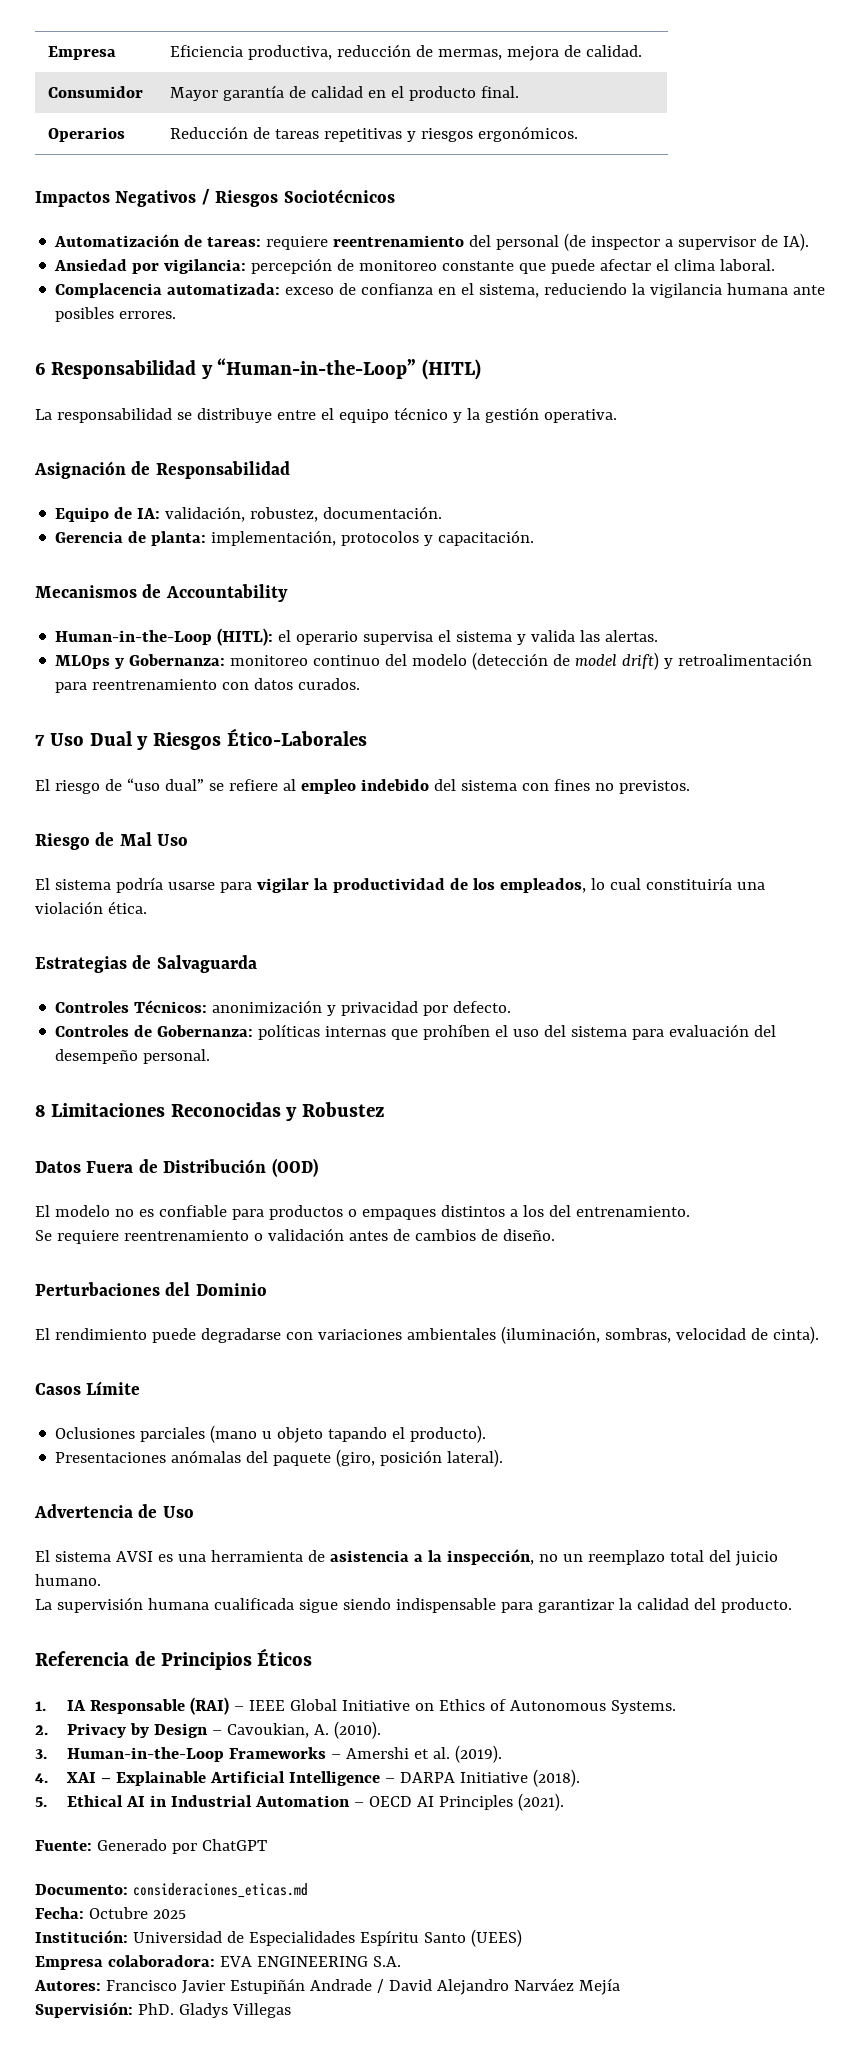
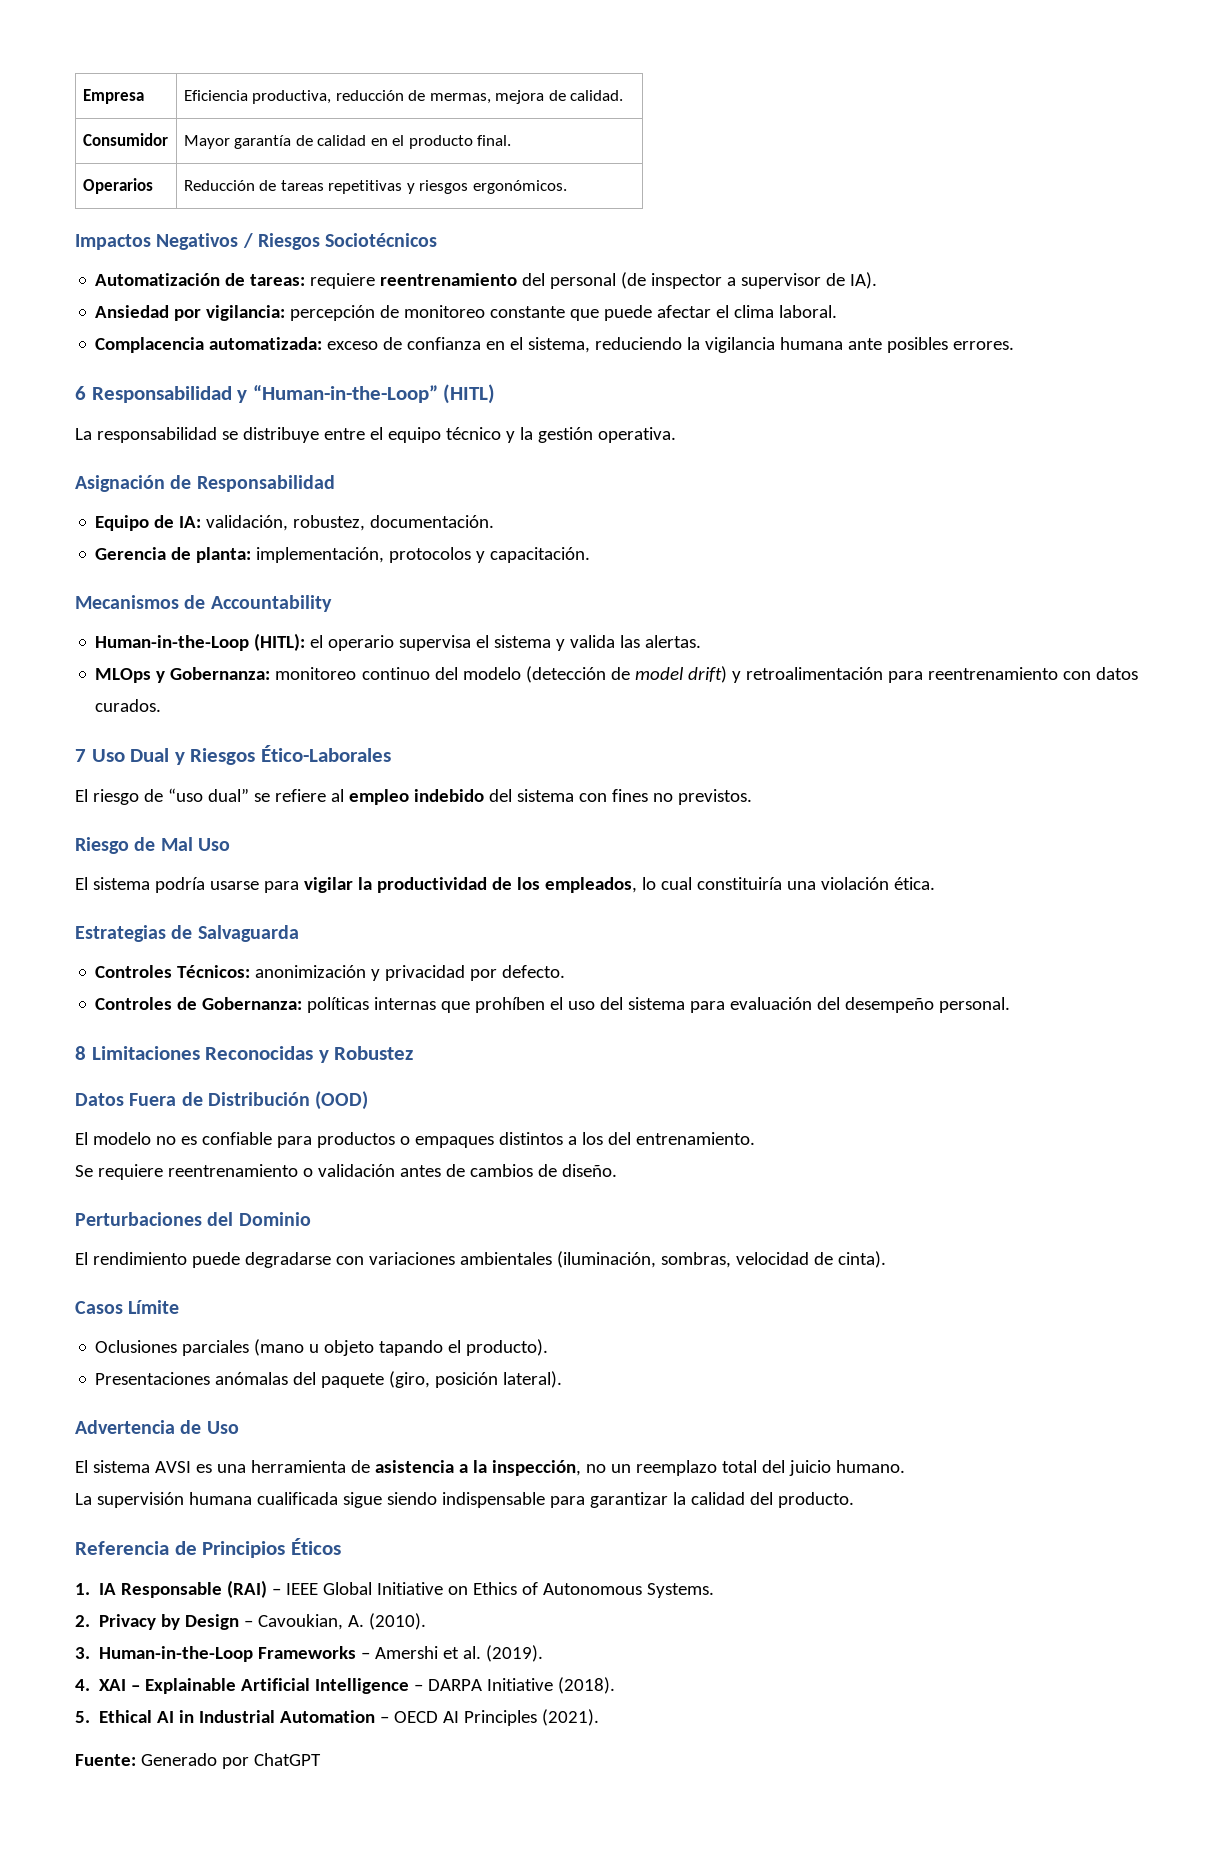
[35,1883,308,1898] [35,1907,186,1919] [35,1929,522,1947] [35,1955,401,1970] [34,1978,620,1995] [35,2002,291,2018] // Documento: consideraciones_eticas.md // Fecha: Octubre 2025 // Institución: Universidad de Especialidades Espíritu Santo (UEES) // Empresa colaboradora: EVA ENGINEERING S.A. // Autores: Francisco Javier Estupiñán Andrade / David Alejandro Narváez Mejía // Supervisión: PhD. Gladys Villegas -> (321, 1759) none

